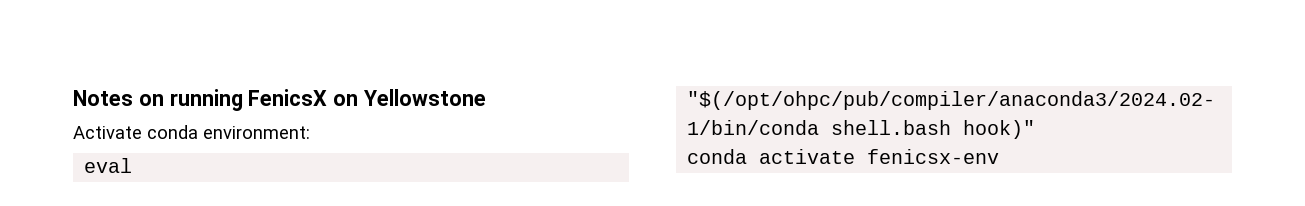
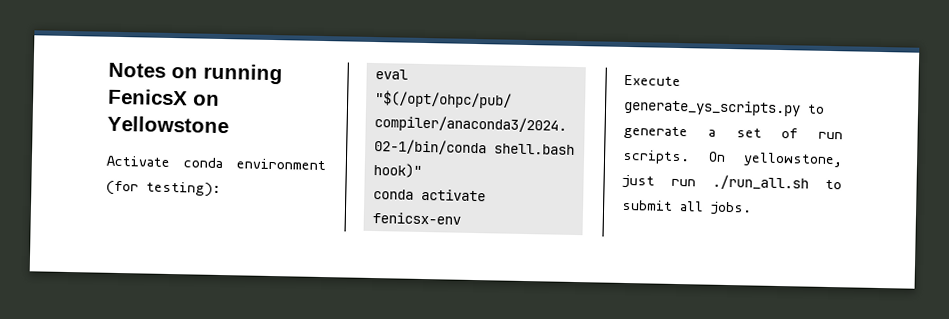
[203,126,310,139] environment: -> [236,158,326,171] [106,180,221,197] environment (for testing):
(1000, 156) none -> [624,74,681,87] [623,98,825,117] [623,125,843,140] [622,149,843,168] [622,174,842,191] [622,199,752,216] // Execute generate_ys_scripts.py to generate a set of run scripts. On yellowstone, just run ./run_all.sh to submit all jobs.

